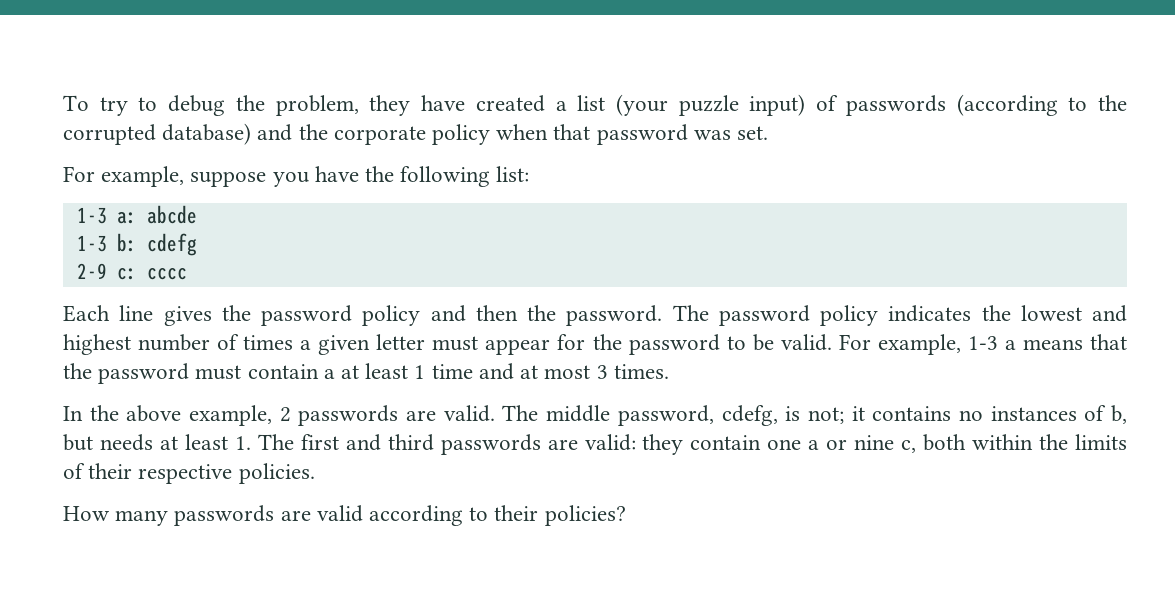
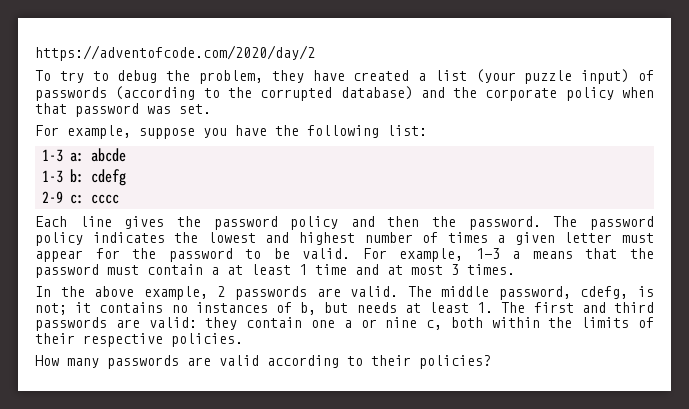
(63, 103) none -> [35,45,315,61] https://adventofcode.com/2020/day/2 //

